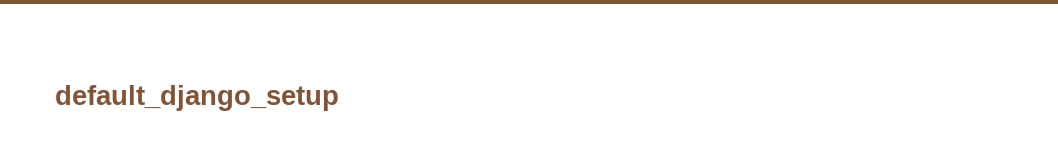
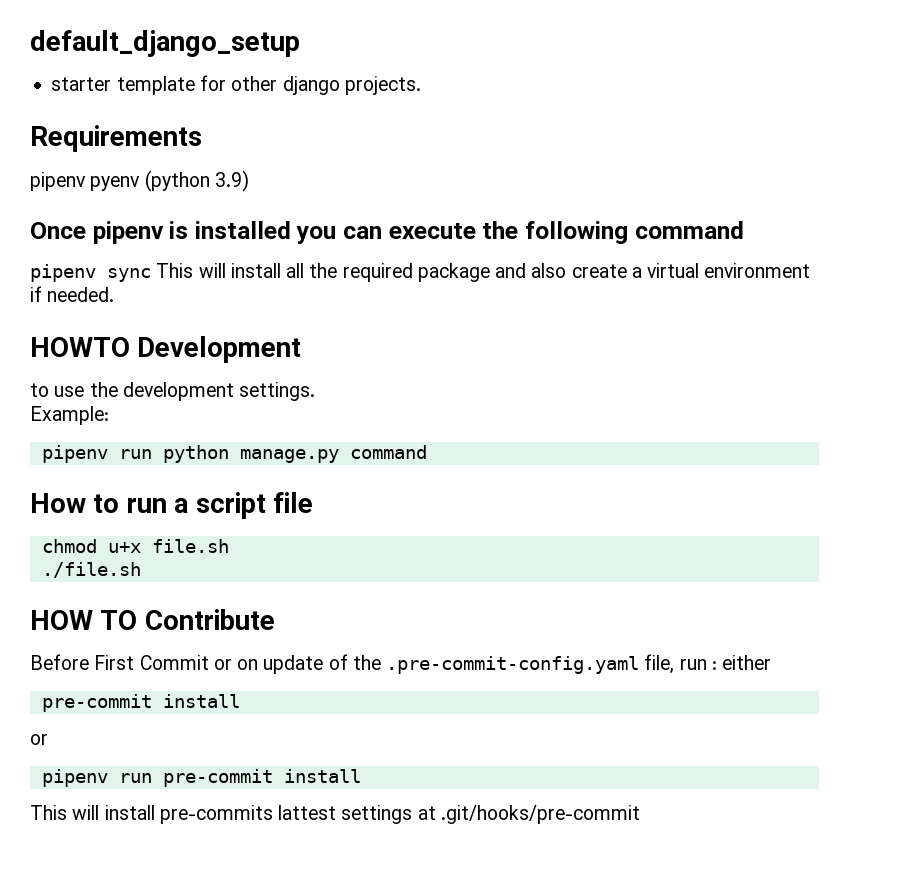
(339, 98) none -> [51,75,421,95] [30,125,202,152] [30,170,249,192] [30,221,744,244] [30,263,811,282] [30,286,115,302] [30,336,302,363] [30,382,316,401] [30,406,109,425] [41,445,427,463] [30,492,314,519] [41,539,229,553] [41,562,141,578] [30,609,275,630] [30,654,772,674] [41,694,240,712] [30,734,48,745] [41,769,361,787] [30,805,640,824] // starter template for other django projects. // Requirements // pipenv pyenv (python 3.9) // Once pipenv is installed you can execute the following command // pipenv sync This will install all the required package and also create a virtual environment if needed. // HOWTO Development // to use the development settings. // Example: // pipenv run python manage.py command // How to run a script file // chmod u+x file.sh // ./file.sh // HOW TO Contribute // Before First Commit or on update of the .pre-commit-config.yaml file, run : either // pre-commit install // or // pipenv run pre-commit install // This will install pre-commits lattest settings at .git/hooks/pre-commit

